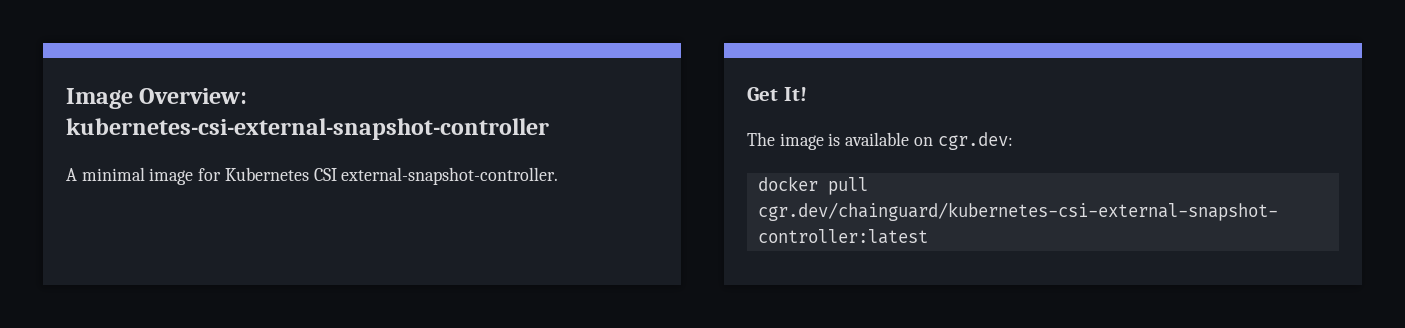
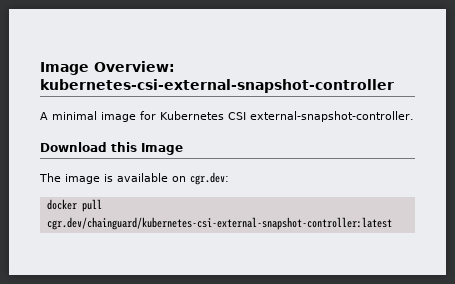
[747,87,807,101] Get It! -> [40,142,183,155] Download this Image

